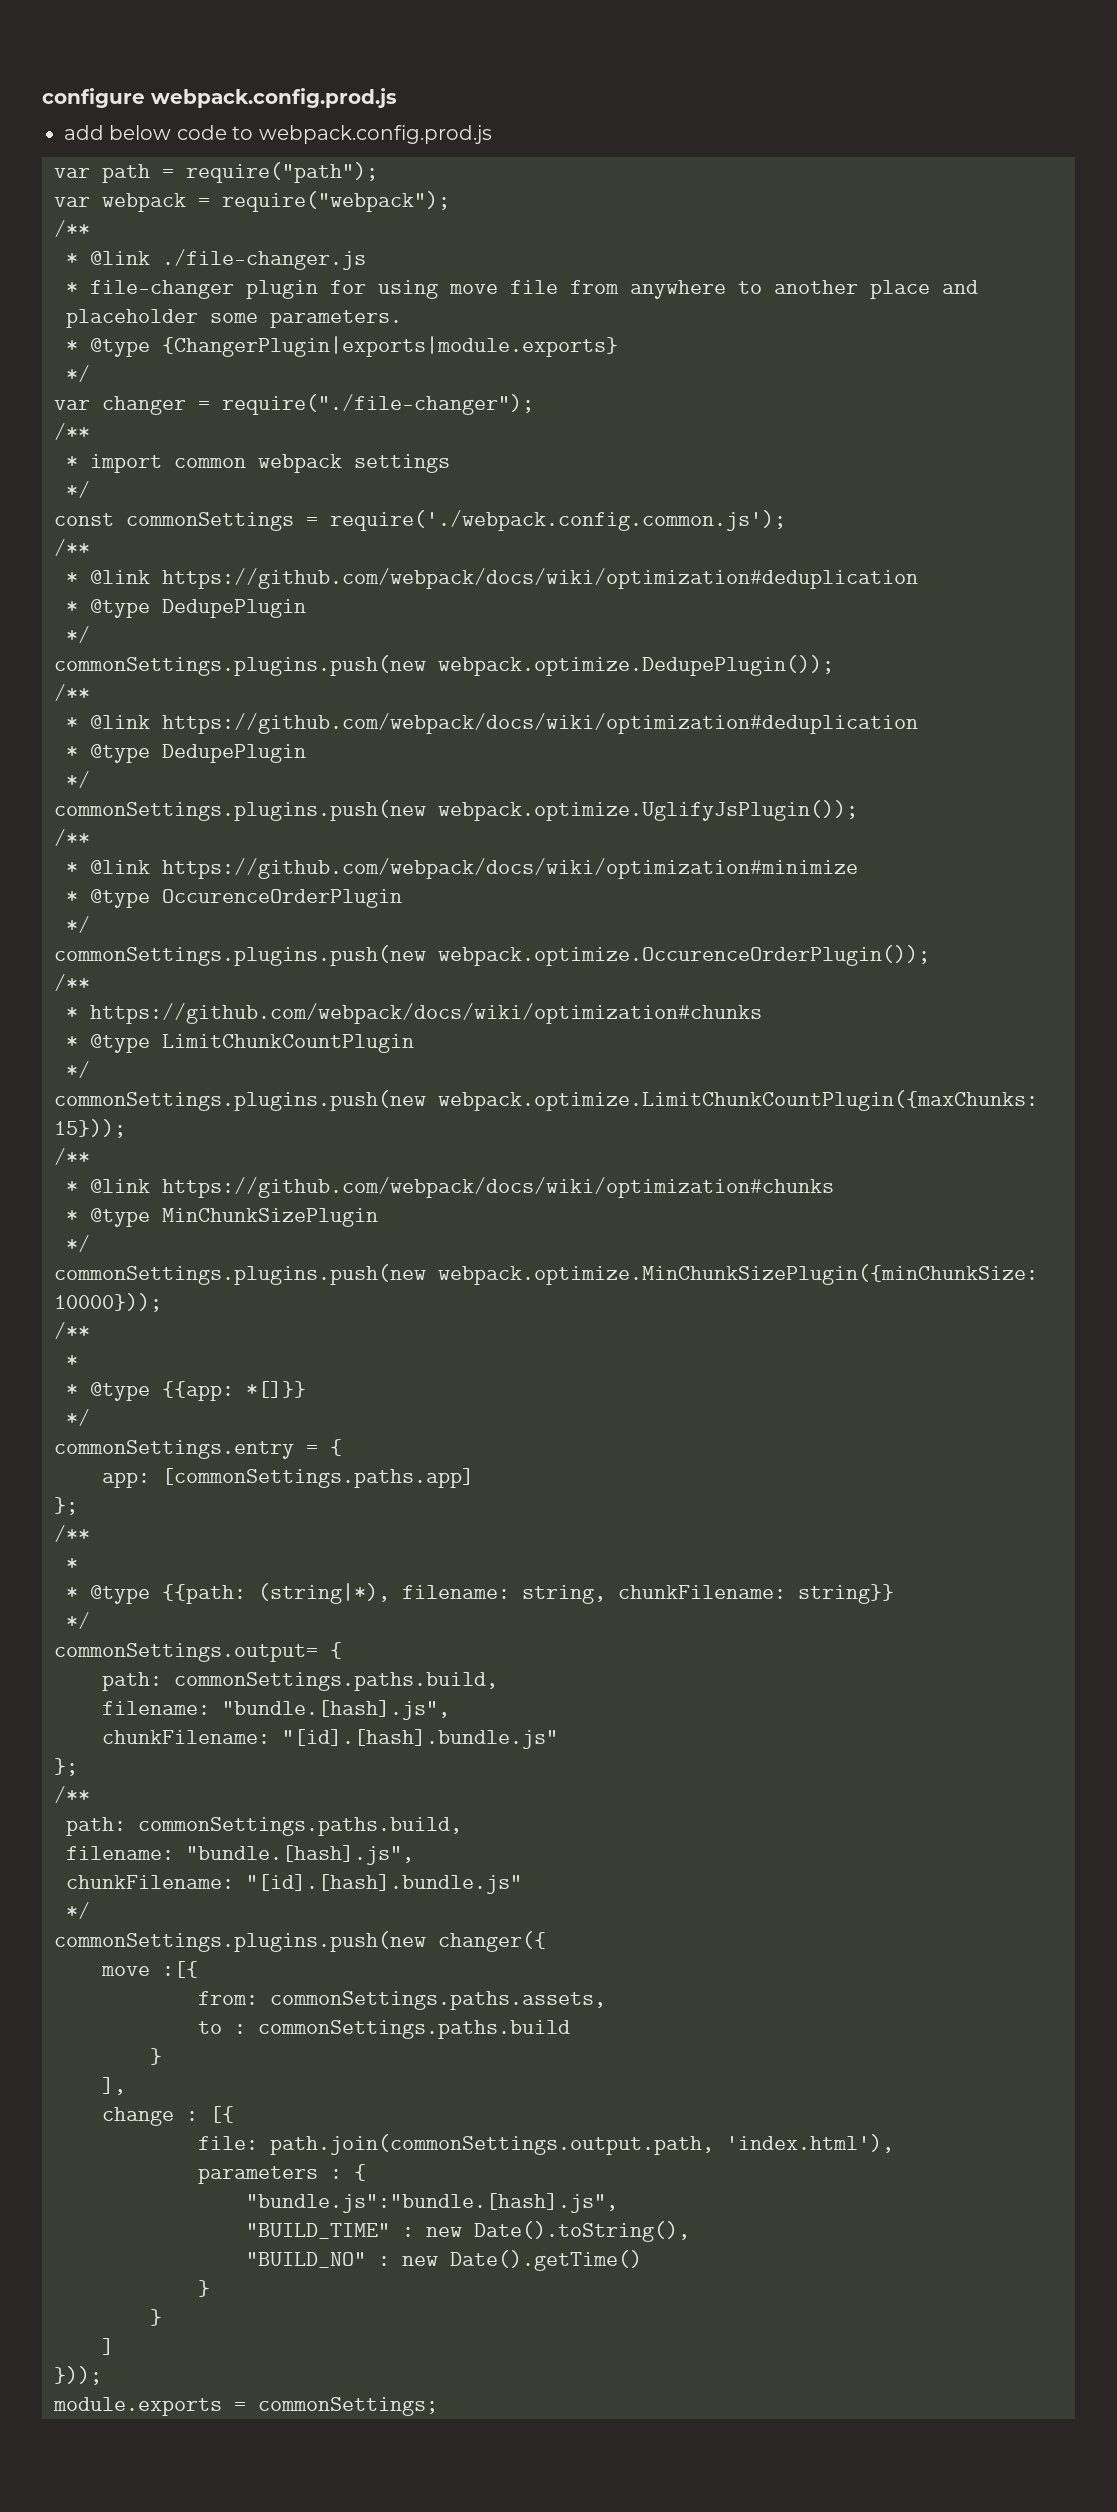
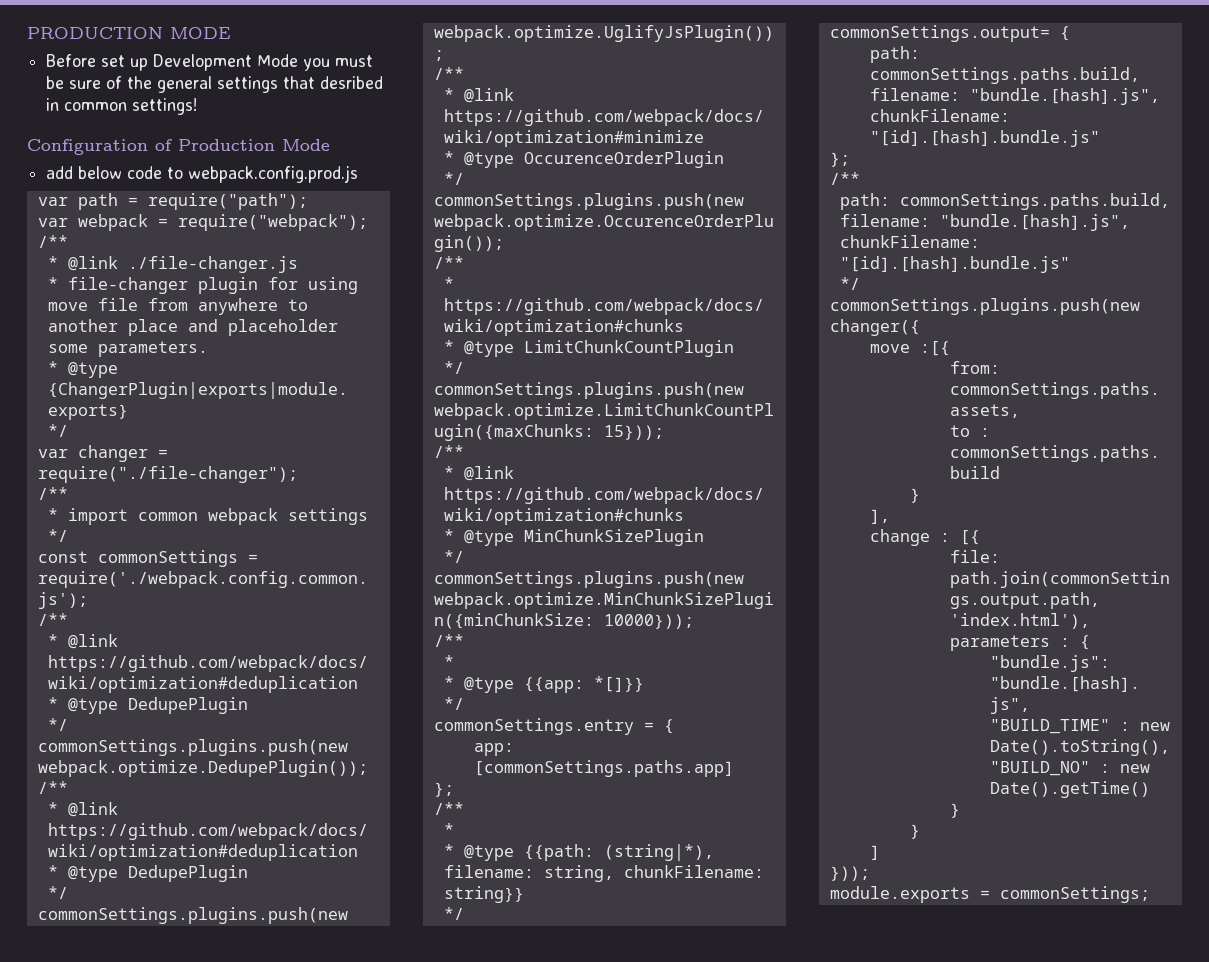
[42,88,397,108] configure webpack.config.prod.js -> [27,27,230,39] [46,54,374,71] [46,76,384,93] [46,98,198,115] [27,139,330,155] PRODUCTION MODE // Before set up Development Mode you must be sure of the general settings that desribed in common settings! // Configuration of Production Mode

